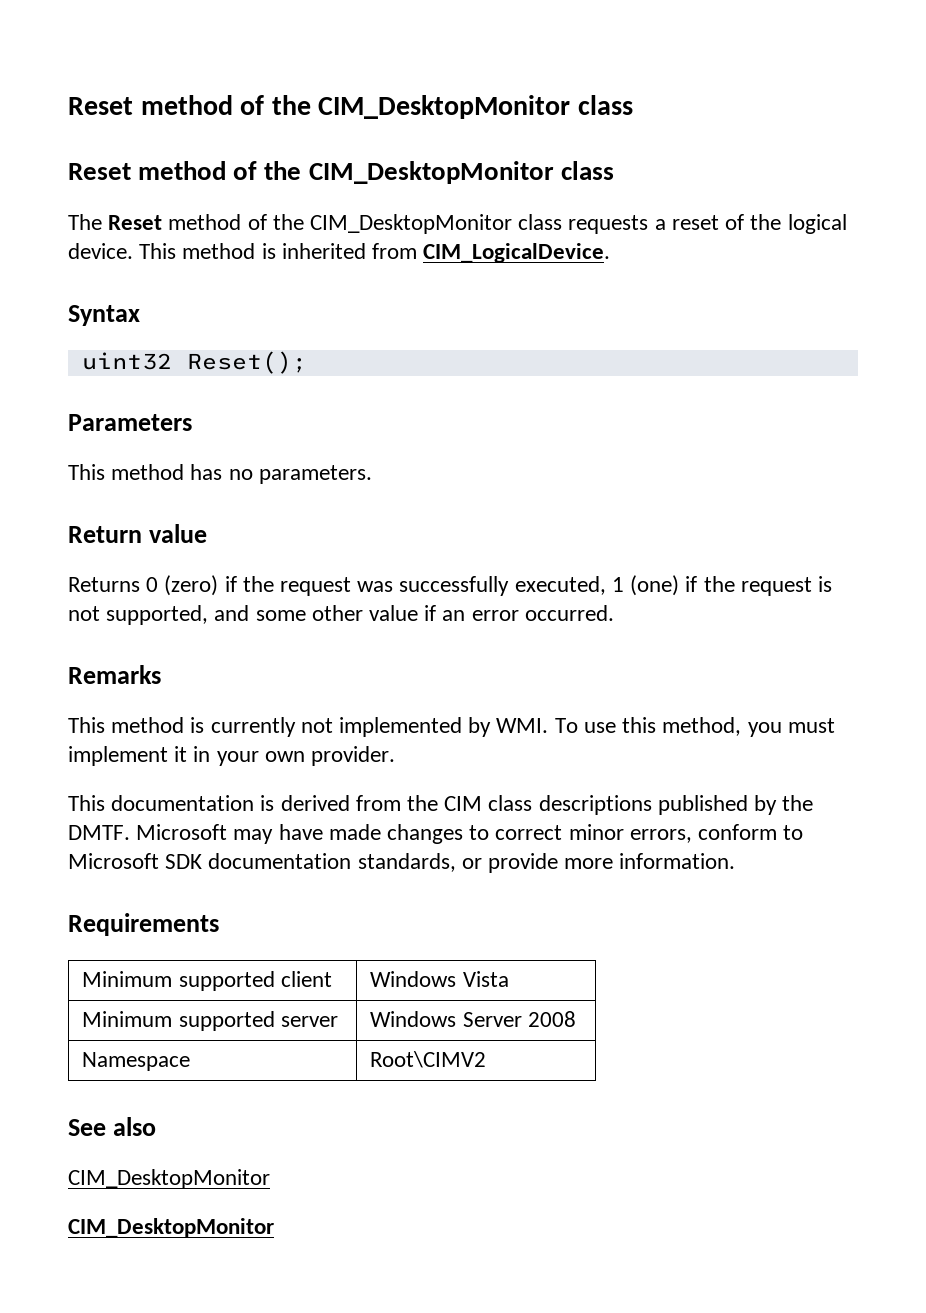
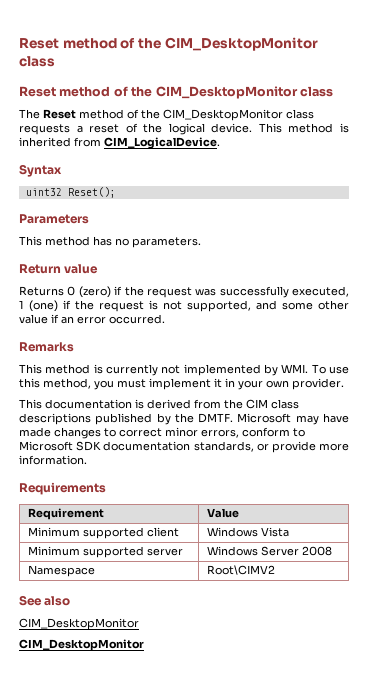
(219, 924) none -> [27,508,104,520] [206,508,239,518] // Requirement | Value

